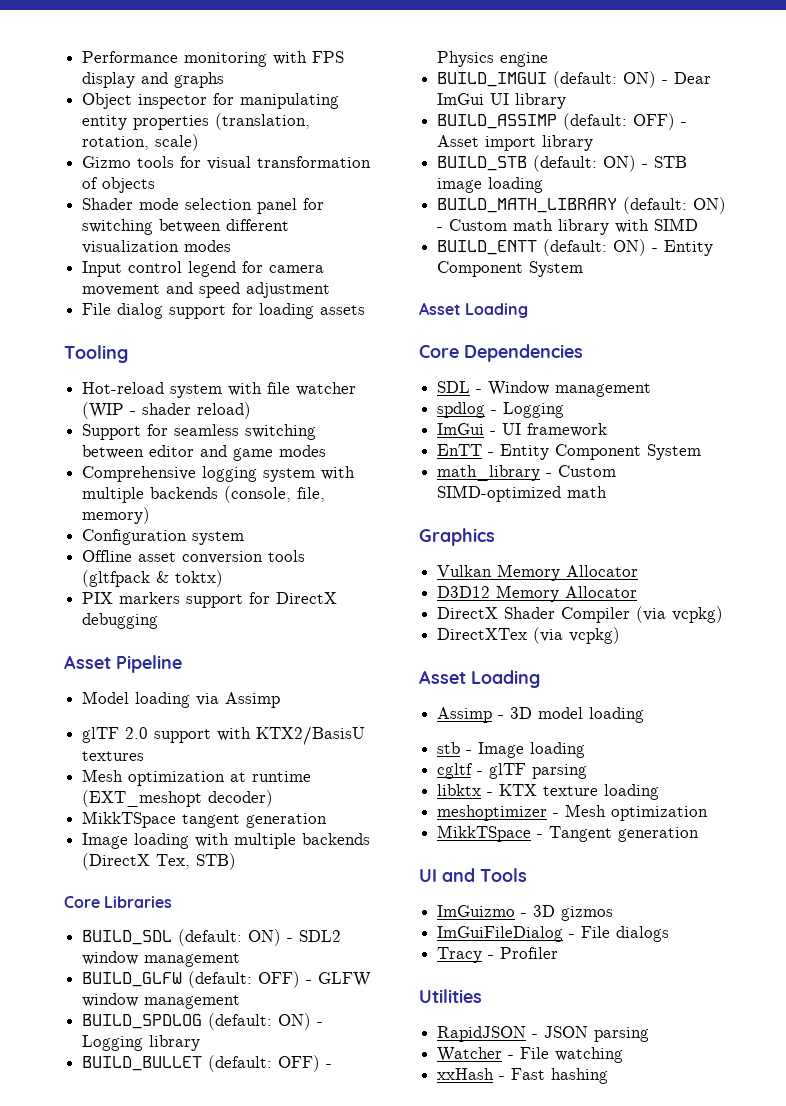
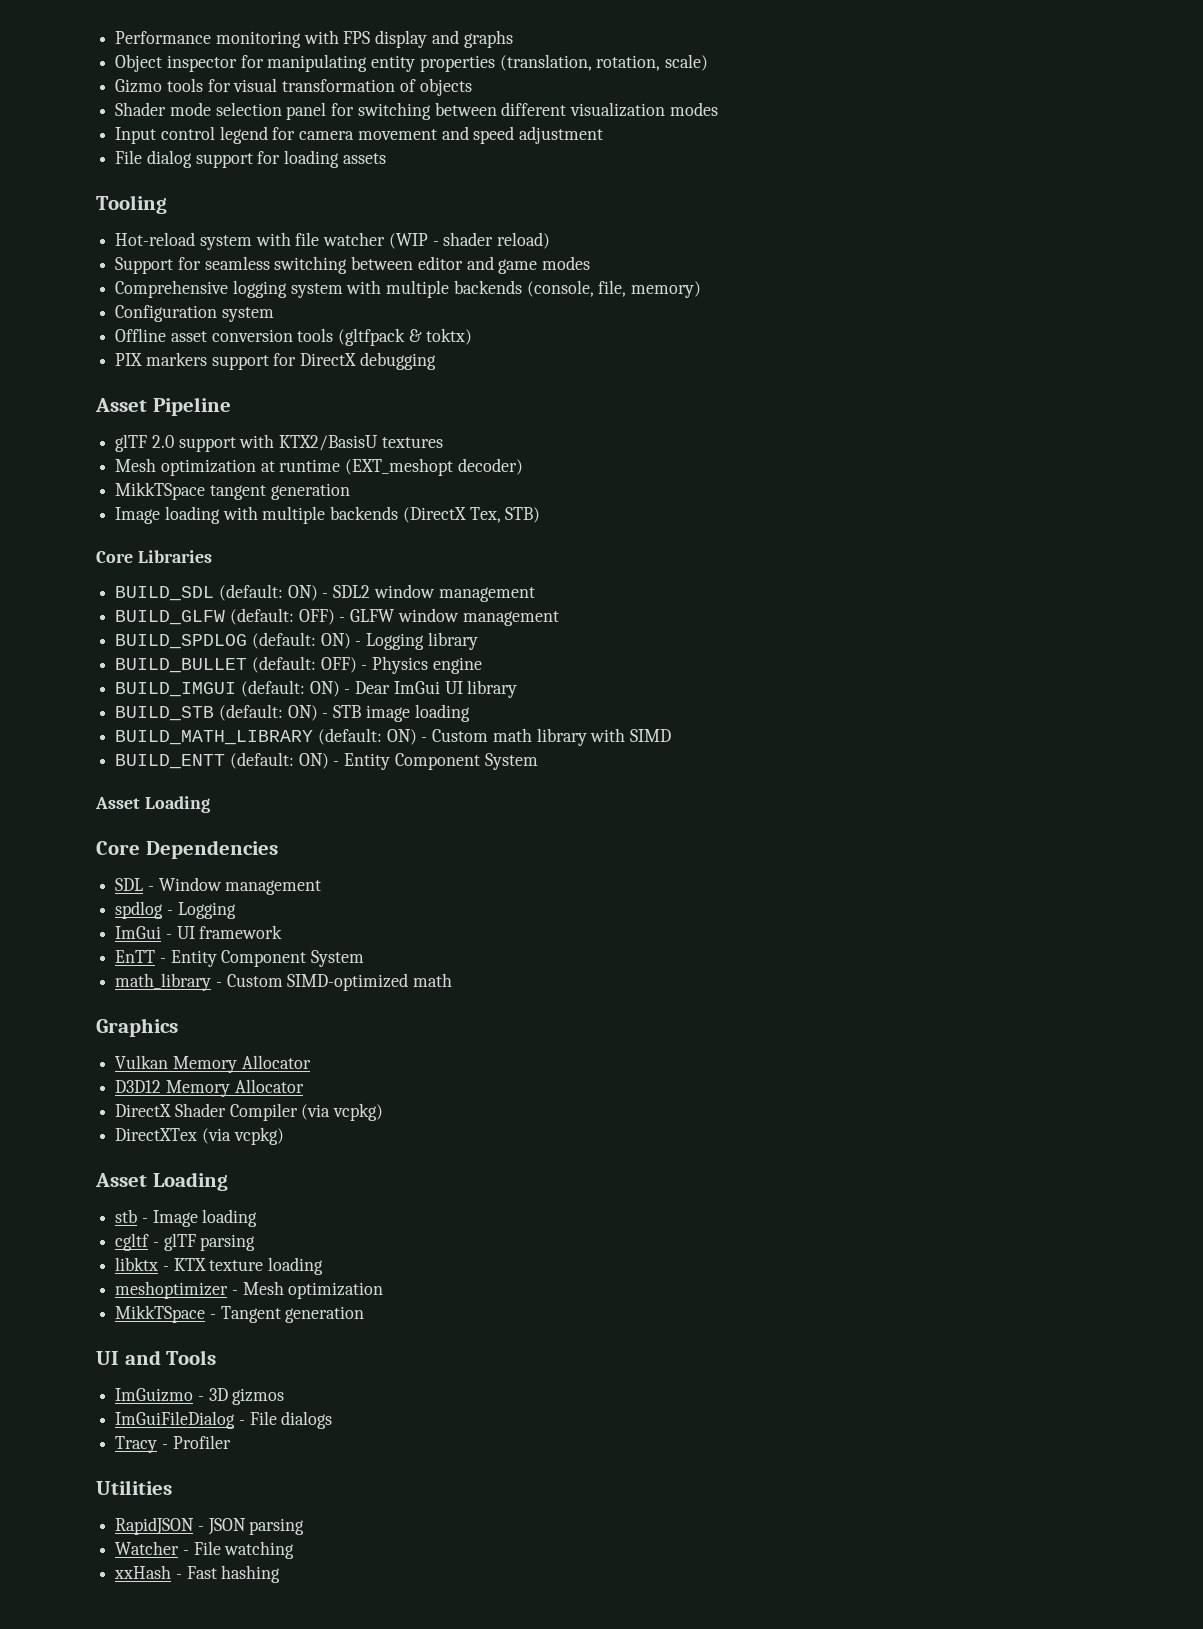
[82,691,281,708] // Model loading via Assimp -> (231, 406) none
[437,113,688,130] [437,135,594,151] // BUILD_ASSIMP (default: OFF) - Asset import library -> (518, 689) none
[437,707,645,723] // Assimp - 3D model loading -> (228, 1181) none

